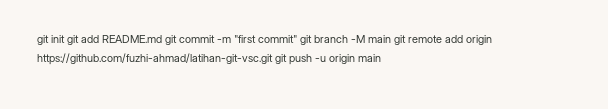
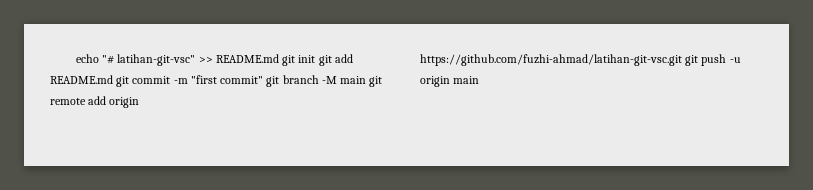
(37, 40) none -> [75,54,279,66] echo "# latihan-git-vsc" >> README.md

